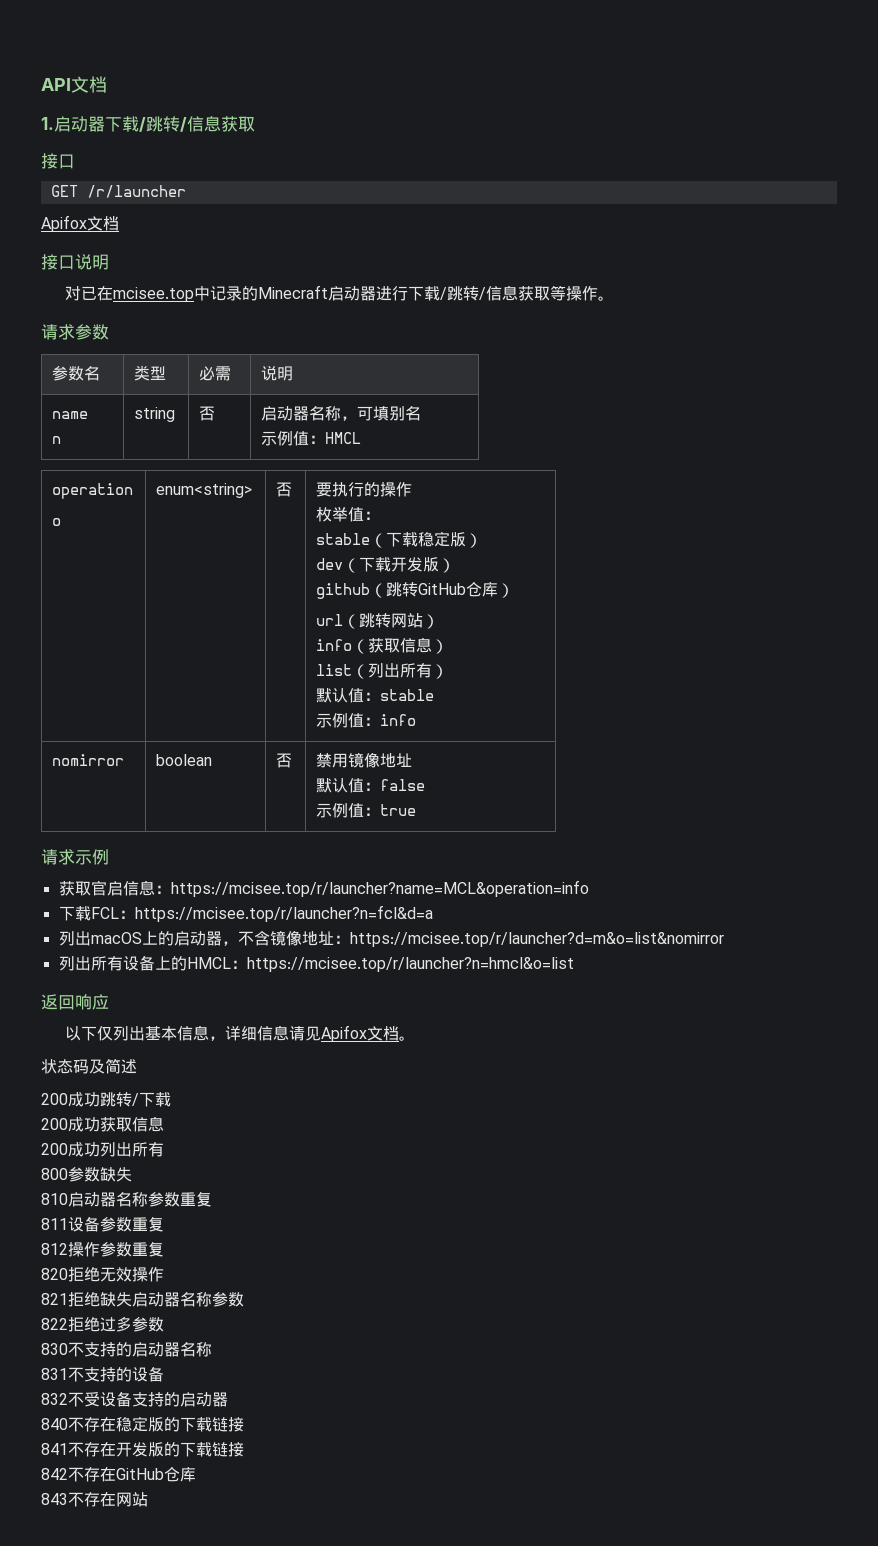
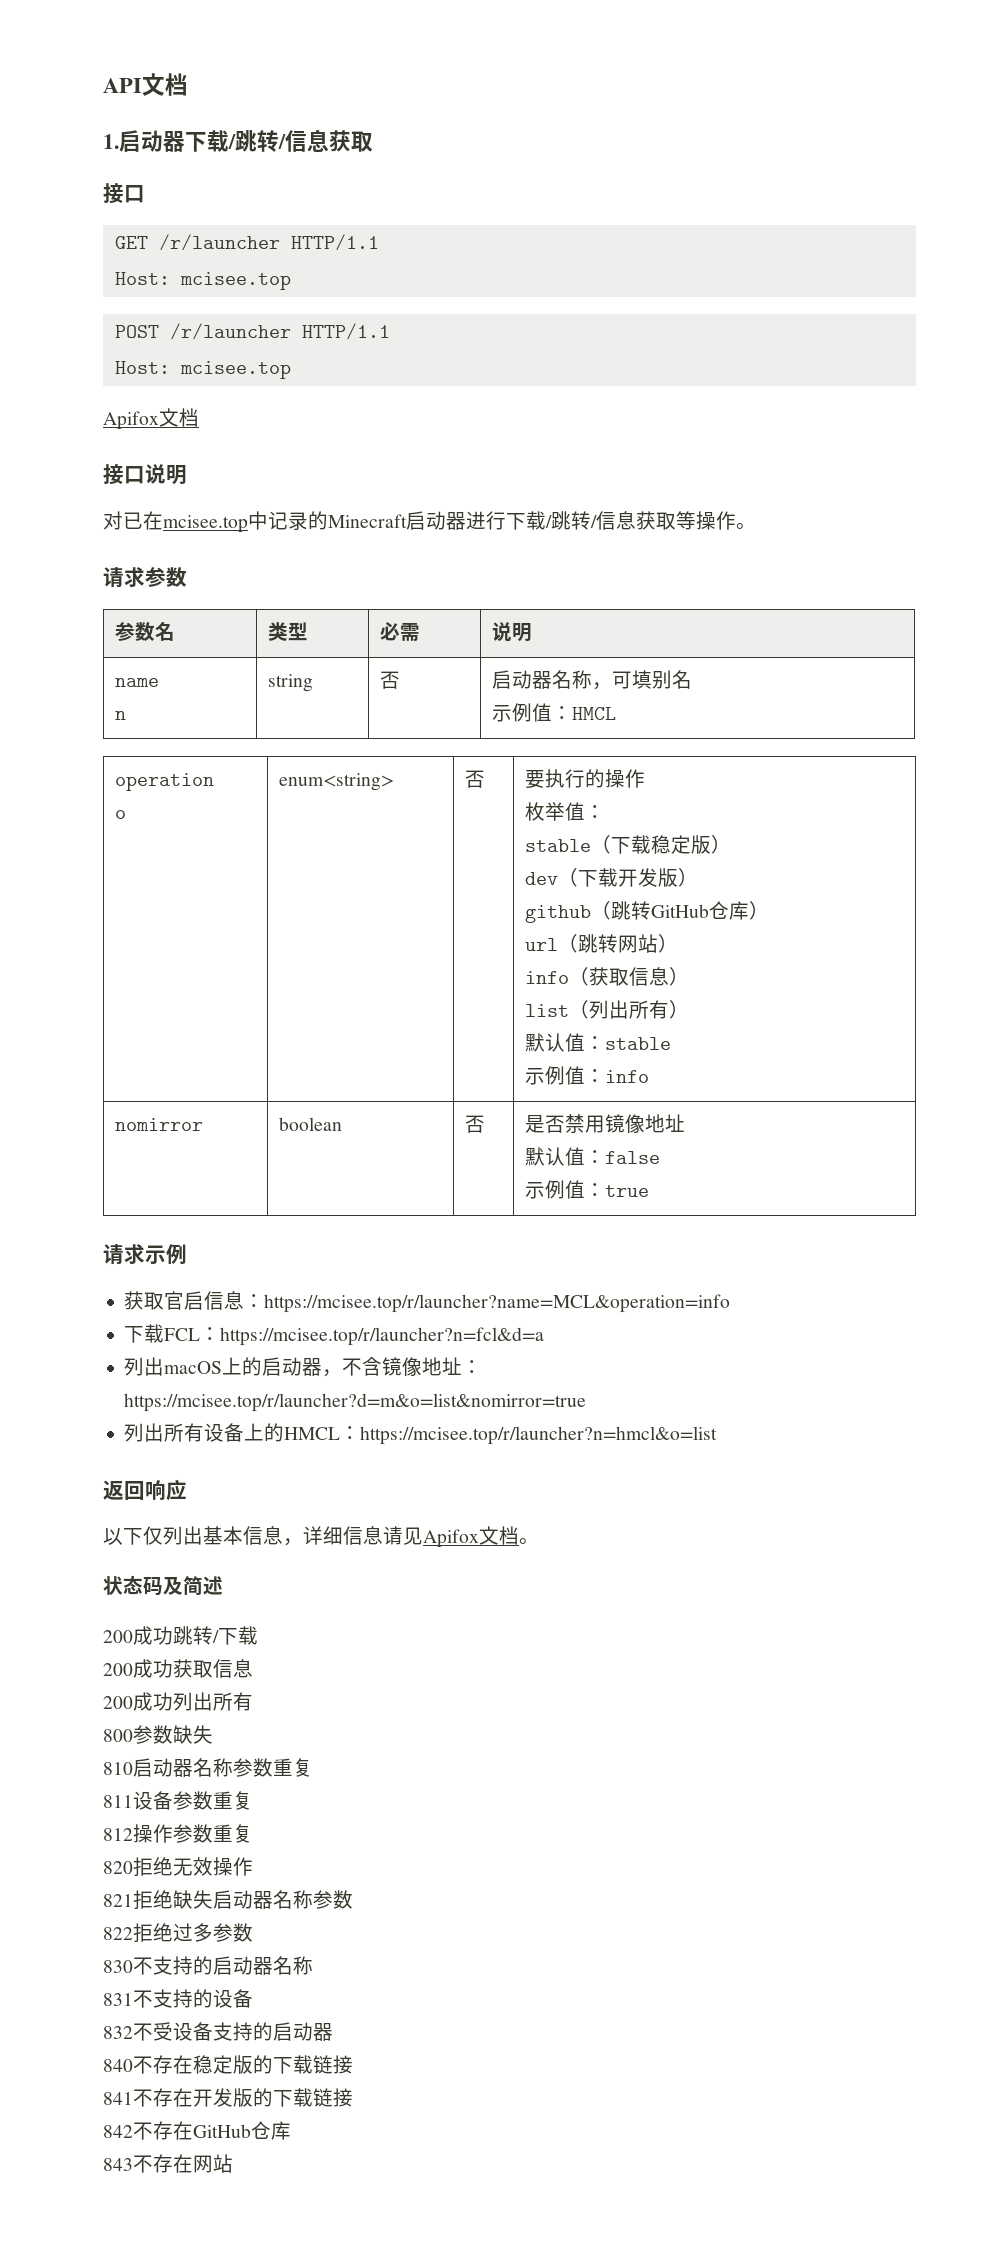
(186, 191) none -> [290,234,379,251] [114,272,291,290] [114,323,390,340] [114,361,291,379] HTTP/1.1 // Host: mcisee.top // POST /r/launcher HTTP/1.1 // Host: mcisee.top
(293, 760) none -> [525,1115,566,1133] 是否
[349,932,724,947] https://mcisee.top/r/launcher?d=m&o=list&nomirror -> [124,1393,587,1412] https://mcisee.top/r/launcher?d=m&o=list&nomirror=true

